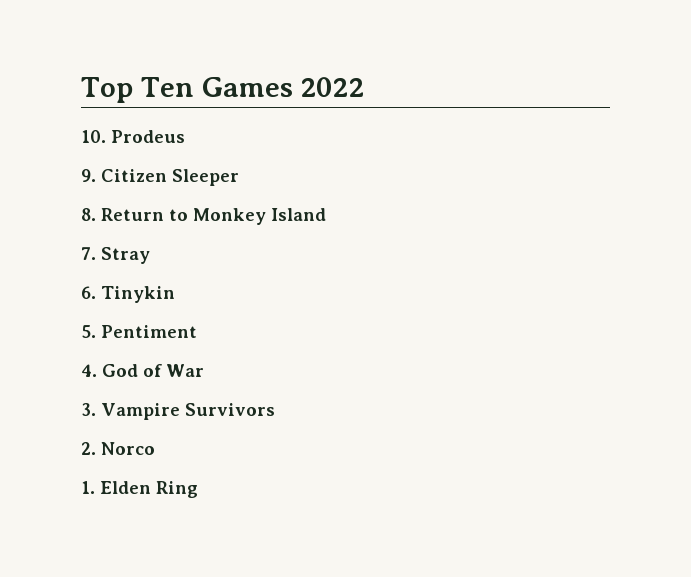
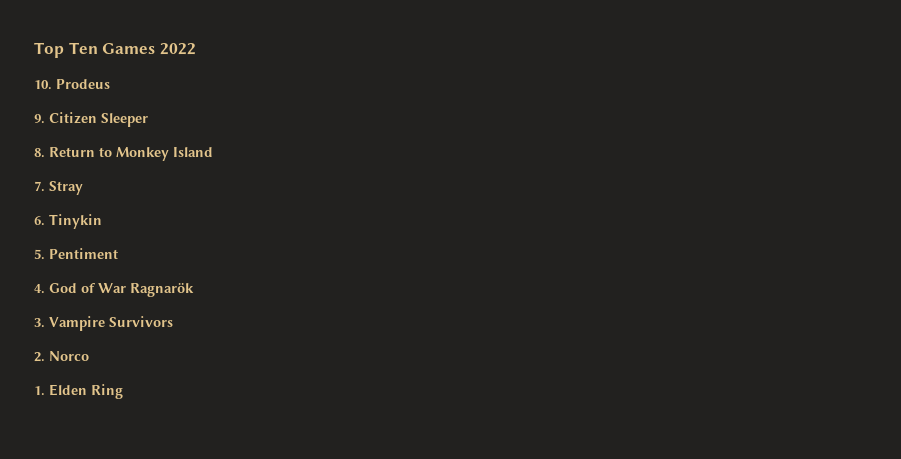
(204, 370) none -> [130,283,194,297] Ragnarök

